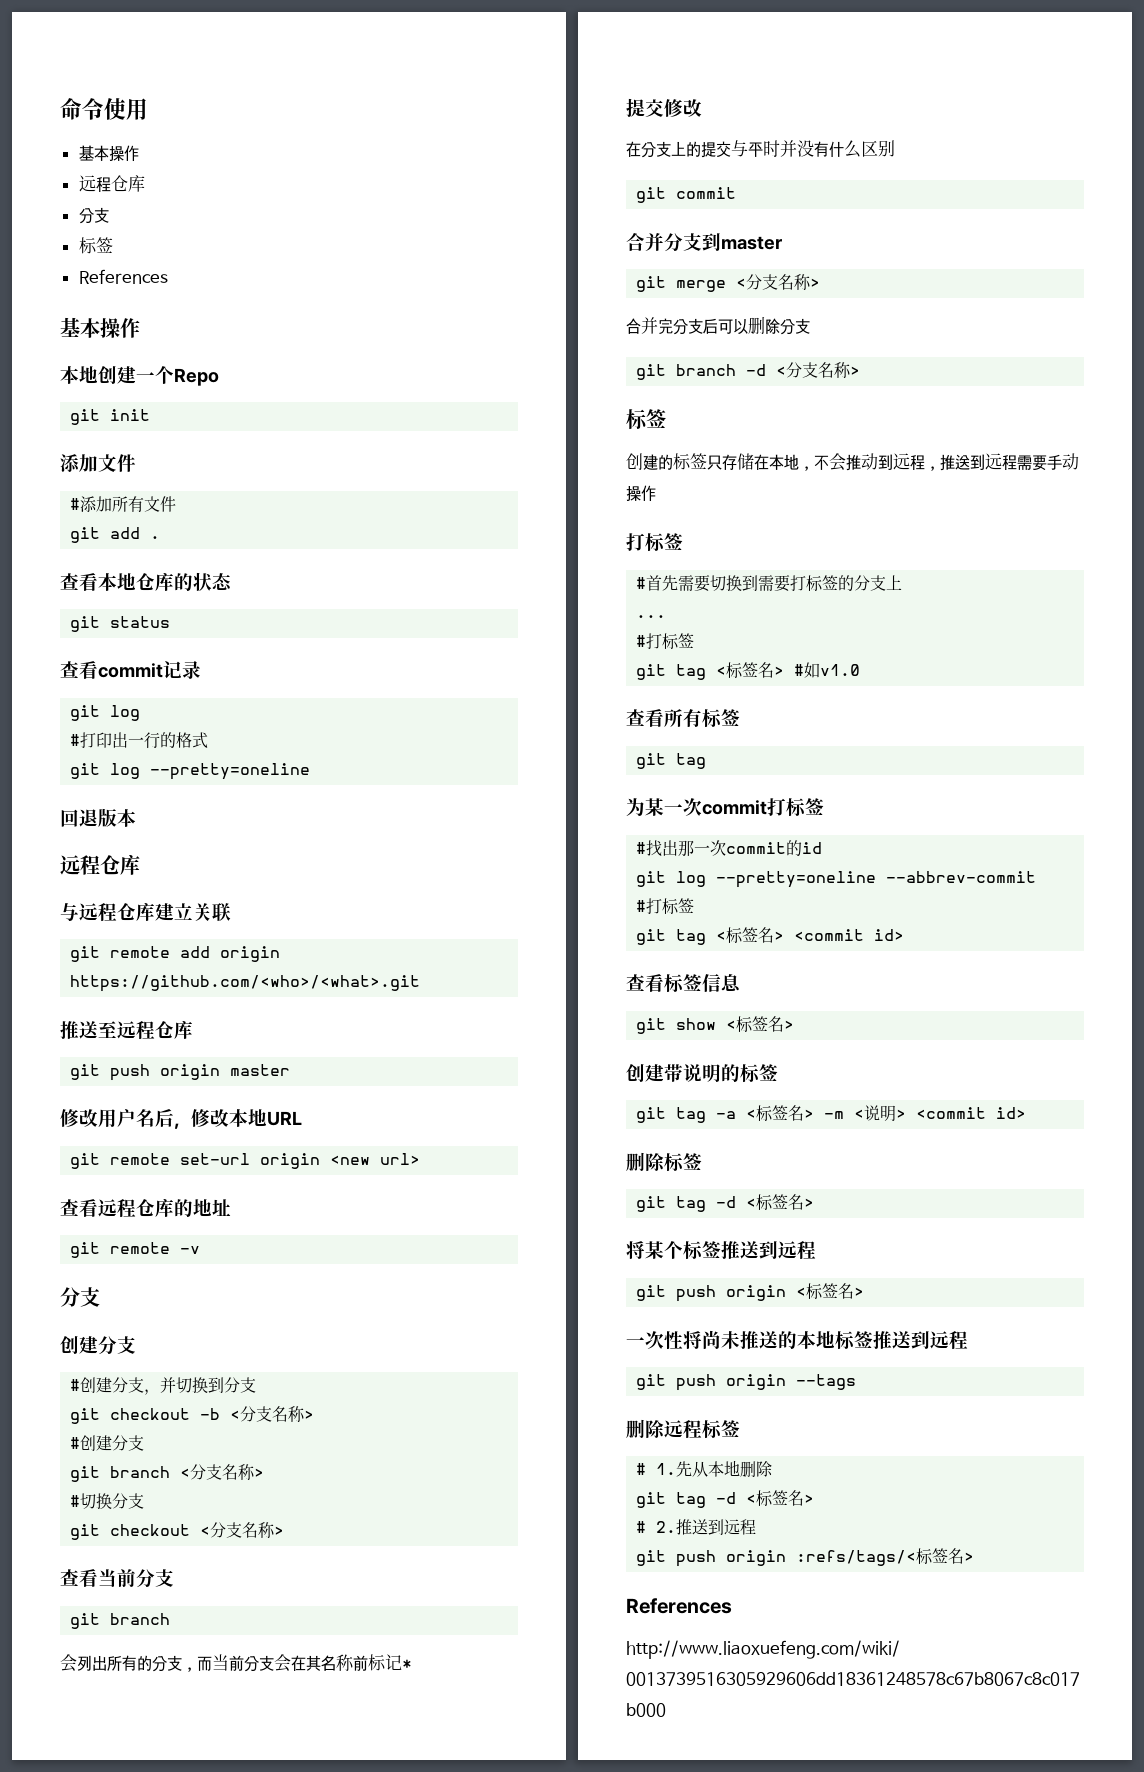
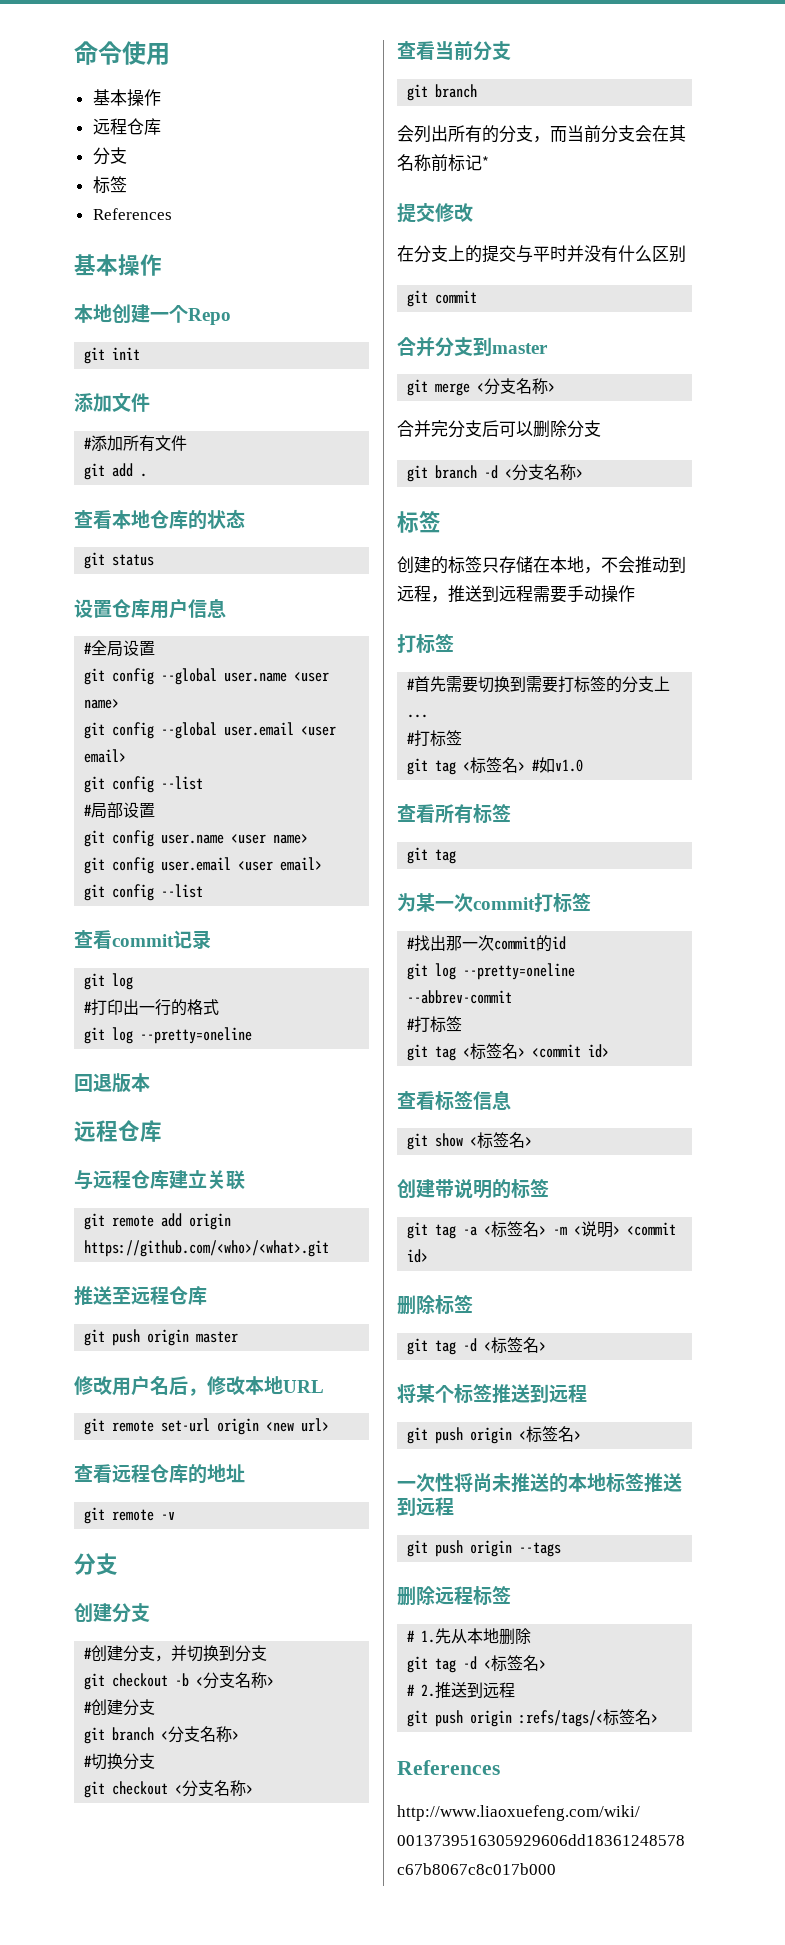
(171, 622) none -> [74,598,226,619] [84,640,156,657] [84,668,330,685] [84,699,120,709] [84,722,337,739] [84,749,127,763] [84,776,204,793] [84,802,156,819] [84,830,309,847] [84,857,323,874] [84,884,204,901] // 设置仓库用户信息 // #全局设置 // git config --global user.name <user name> // git config --global user.email <user email> // git config --list // #局部设置 // git config user.name <user name> // git config user.email <user email> // git config --list

